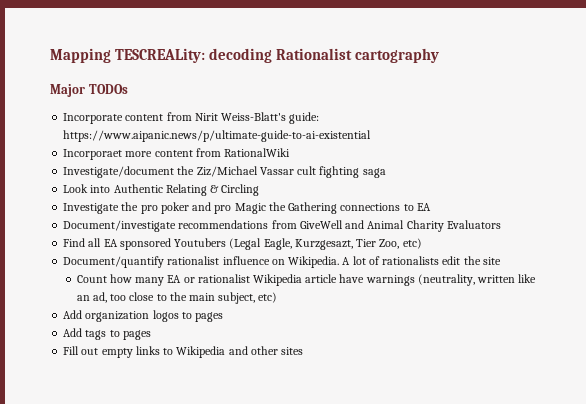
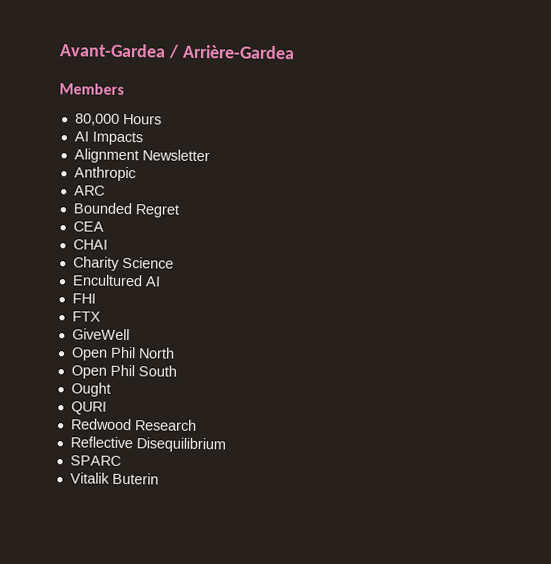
[50,48,440,63] [50,84,128,97] [63,112,320,124] [63,130,372,142] [63,148,291,160] [63,166,386,178] [63,184,260,196] [63,202,431,214] [63,220,501,232] [63,238,422,250] [63,256,501,268] [76,274,537,286] [76,292,278,304] [63,310,224,322] [63,328,151,340] [63,346,304,358] Mapping TESCREALity: decoding Rationalist cartography // Major TODOs // Incorporate content from Nirit Weiss-Blatt's guide: https://www.aipanic.news/p/ultimate-guide-to-ai-existential // Incorporaet more content from RationalWiki // Investigate/document the Ziz/Michael Vassar cult fighting saga // Look into Authentic Relating & Circling // Investigate the pro poker and pro Magic the Gathering connections to EA // Document/investigate recommendations from GiveWell and Animal Charity Evaluators // Find all EA sponsored Youtubers (Legal Eagle, Kurzgesazt, Tier Zoo, etc) // Document/quantify rationalist influence on Wikipedia. A lot of rationalists edit the site // Count how many EA or rationalist Wikipedia article have warnings (neutrality, written like an ad, too close to the main subject, etc) // Add organization logos to pages // Add tags to pages // Fill out empty links to Wikipedia and other sites -> [59,43,295,60] [59,83,124,95] [74,113,162,126] [73,131,143,146] [73,148,210,164] [73,166,136,182] [73,185,105,196] [72,202,180,218] [72,221,104,232] [72,239,108,250] [72,256,174,271] [71,274,161,287] [71,293,96,304] [71,311,101,322] [71,328,130,341] [70,346,175,361] [70,364,177,379] [70,382,111,397] [70,401,107,415] [70,418,197,431] [69,436,226,453] [69,455,121,466] [69,472,159,485] Avant-Gardea / Arrière-Gardea // Members // 80,000 Hours // AI Impacts // Alignment Newsletter // Anthropic // ARC // Bounded Regret // CEA // CHAI // Charity Science // Encultured AI // FHI // FTX // GiveWell // Open Phil North // Open Phil South // Ought // QURI // Redwood Research // Reflective Disequilibrium // SPARC // Vitalik Buterin

